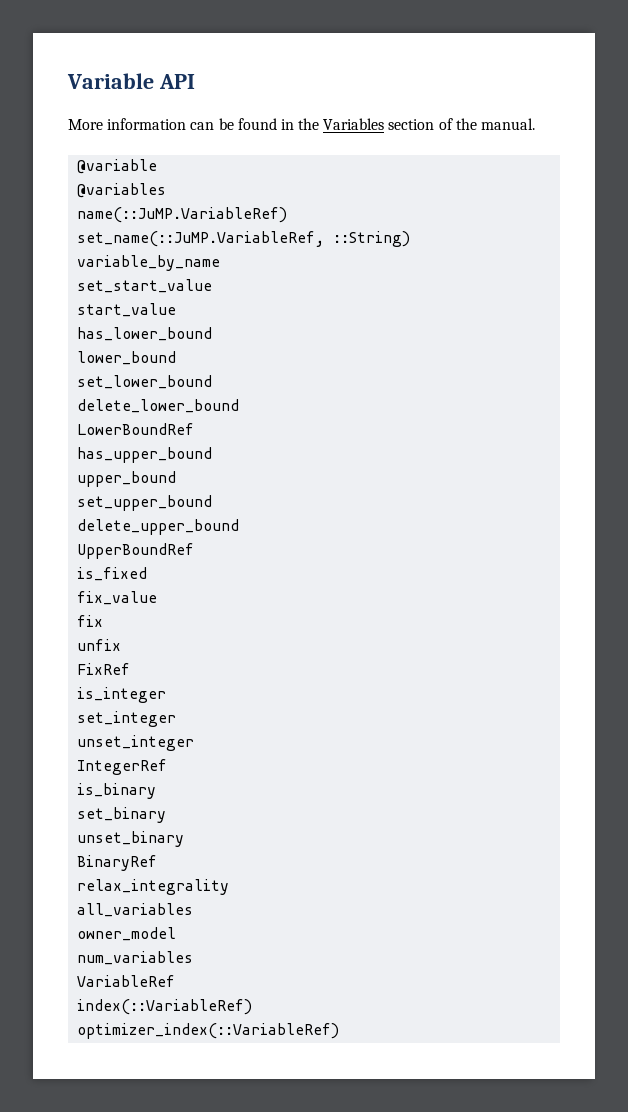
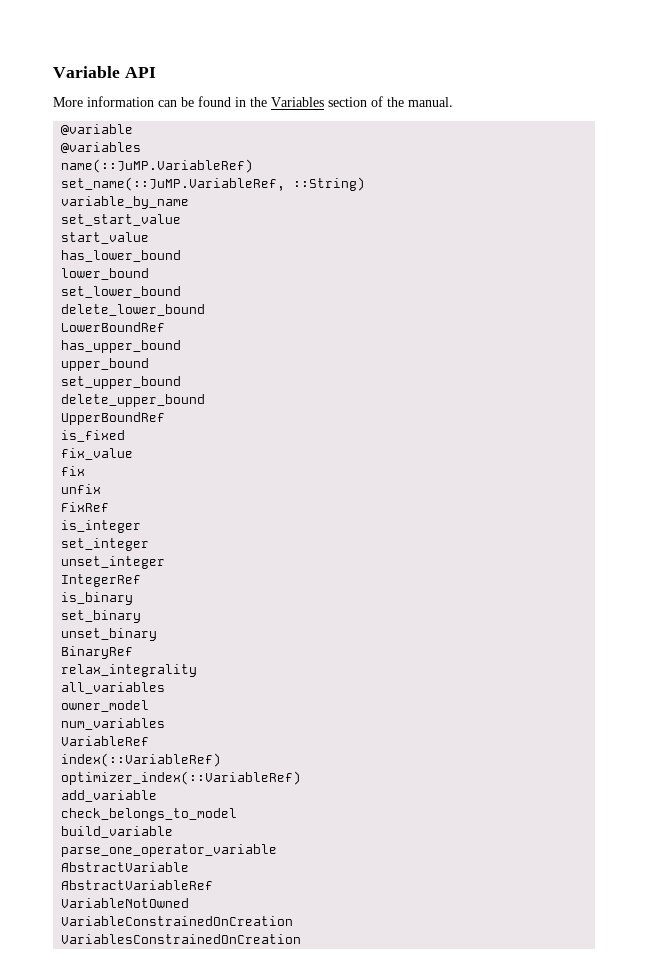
(340, 1031) none -> [61,790,158,802] [61,808,238,821] [61,826,174,838] [61,844,278,857] [61,862,190,872] [61,880,214,890] [61,898,190,908] [61,916,294,926] [61,934,302,944] // add_variable // check_belongs_to_model // build_variable // parse_one_operator_variable // AbstractVariable // AbstractVariableRef // VariableNotOwned // VariableConstrainedOnCreation // VariablesConstrainedOnCreation

